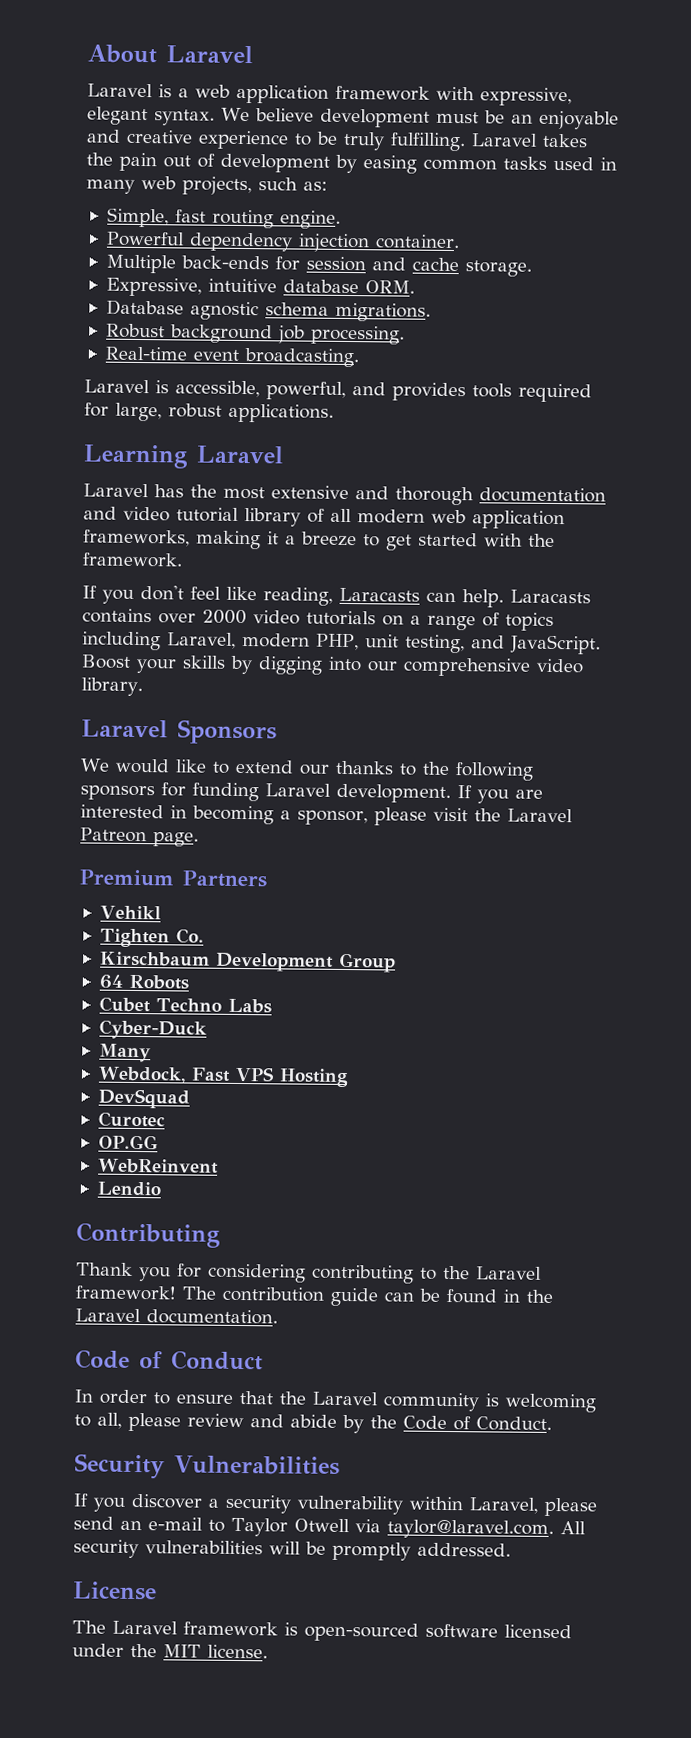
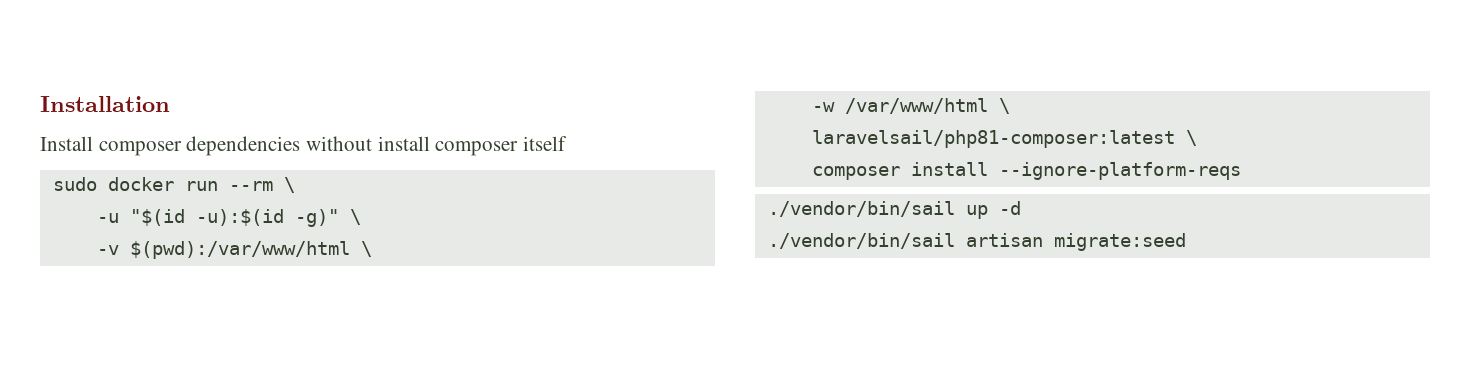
[87,44,253,64] [87,83,572,107] [87,106,619,130] [86,129,588,152] [86,152,617,174] [86,176,328,196] [106,207,341,229] [105,231,460,253] [105,254,532,277] [105,277,415,297] [105,299,431,322] [105,323,405,345] [104,346,359,368] [84,379,592,403] [84,402,334,423] [83,444,284,469] [83,483,606,506] [83,506,565,530] [83,529,555,551] [82,552,183,568] [82,585,591,608] [82,608,554,631] [82,631,601,655] [81,654,584,677] [81,677,143,697] [81,719,277,745] [80,758,534,781] [80,782,543,804] [80,804,573,826] [80,827,199,847] [79,869,267,888] [99,905,161,920] [99,928,204,948] [99,951,396,973] [98,974,189,990] [98,996,272,1014] [98,1019,207,1040] [98,1043,151,1063] [97,1066,349,1088] [97,1088,190,1109] [97,1111,165,1128] [97,1134,158,1150] [97,1158,219,1174] [96,1181,161,1197] [76,1222,220,1248] [76,1262,542,1284] [75,1285,553,1307] [75,1308,278,1325] [75,1349,263,1371] [74,1389,596,1413] [74,1412,552,1434] [74,1453,340,1480] [73,1493,597,1517] [73,1516,586,1540] [73,1539,511,1561] [72,1581,157,1601] [72,1620,572,1642] [72,1643,268,1659] About Laravel // Laravel is a web application framework with expressive, elegant syntax. We believe development must be an enjoyable and creative experience to be truly fulfilling. Laravel takes the pain out of development by easing common tasks used in many web projects, such as: // Simple, fast routing engine. // Powerful dependency injection container. // Multiple back-ends for session and cache storage. // Expressive, intuitive database ORM. // Database agnostic schema migrations. // Robust background job processing. // Real-time event broadcasting. // Laravel is accessible, powerful, and provides tools required for large, robust applications. // Learning Laravel // Laravel has the most extensive and thorough documentation and video tutorial library of all modern web application frameworks, making it a breeze to get started with the framework. // If you don't feel like reading, Laracasts can help. Laracasts contains over 2000 video tutorials on a range of topics including Laravel, modern PHP, unit testing, and JavaScript. Boost your skills by digging into our comprehensive video library. // Laravel Sponsors // We would like to extend our thanks to the following sponsors for funding Laravel development. If you are interested in becoming a sponsor, please visit the Laravel Patreon page. // Premium Partners // Vehikl // Tighten Co. // Kirschbaum Development Group // 64 Robots // Cubet Techno Labs // Cyber-Duck // Many // Webdock, Fast VPS Hosting // DevSquad // Curotec // OP.GG // WebReinvent // Lendio // Contributing // Thank you for considering contributing to the Laravel framework! The contribution guide can be found in the Laravel documentation. // Code of Conduct // In order to ensure that the Laravel community is welcoming to all, please review and abide by the Code of Conduct. // Security Vulnerabilities // If you discover a security vulnerability within Laravel, please send an e-mail to Taylor Otwell via taylor@laravel.com. All security vulnerabilities will be promptly addressed. // License // The Laravel framework is open-sourced software licensed under the MIT license. -> [40,96,170,112] [40,136,568,156] [52,177,295,193] [96,209,361,227] [96,241,372,259] [811,98,1010,114] [811,130,1197,148] [811,162,1241,180] [767,201,1021,219] [767,233,1186,251] Installation // Install composer dependencies without install composer itself // sudo docker run --rm \ // -u "$(id -u):$(id -g)" \ // -v $(pwd):/var/www/html \ // -w /var/www/html \ // laravelsail/php81-composer:latest \ // composer install --ignore-platform-reqs // ./vendor/bin/sail up -d // ./vendor/bin/sail artisan migrate:seed

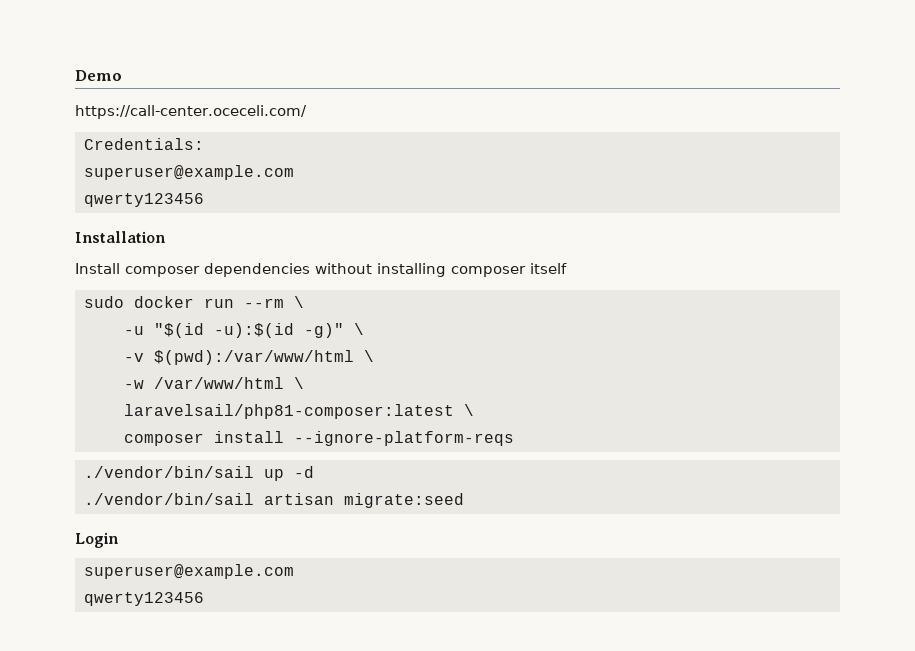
(40, 104) none -> [75,70,122,81] [75,105,307,119] [83,138,204,150] [83,165,294,180] [83,193,204,207] Demo // https://call-center.oceceli.com/ // Credentials: // superuser@example.com // qwerty123456 //
[377,136,430,151] install -> [377,263,446,277] installing
(1186, 242) none -> [75,532,119,548] [83,564,294,579] [83,592,204,606] // Login // superuser@example.com // qwerty123456

